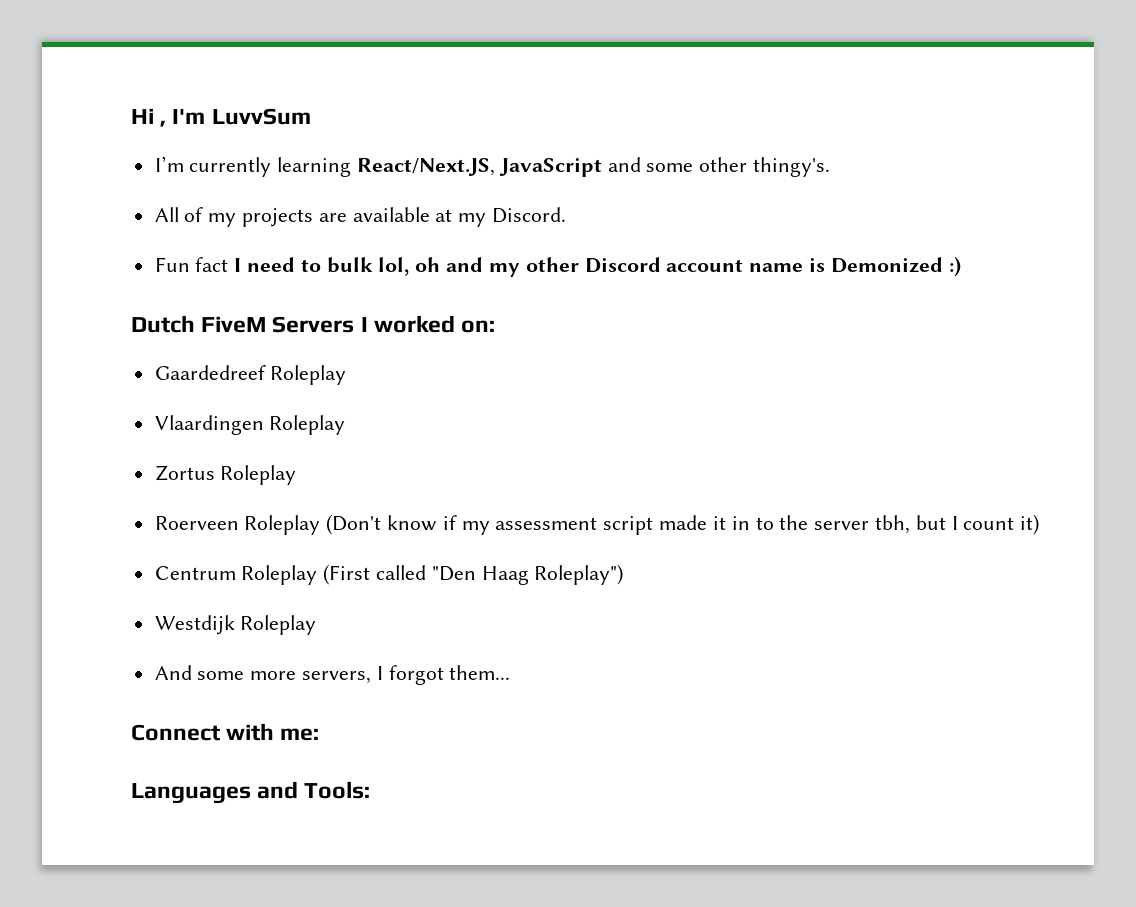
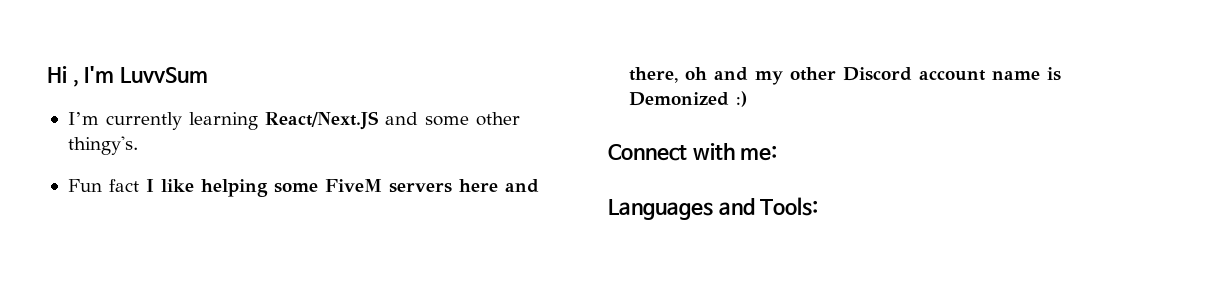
[357,158,602,177] React/Next.JS, JavaScript -> [264,111,379,130] React/Next.JS
[154,207,567,227] [154,257,410,276] All of my projects are available at my Discord. // Fun fact I need to bulk lol, -> [67,179,539,197] [628,67,678,83] Fun fact I like helping some FiveM servers here and there,
[131,315,496,333] [154,365,347,385] [154,415,346,435] [154,465,297,485] [154,514,1040,535] [154,564,624,585] [154,615,317,635] [154,665,511,685] // Dutch FiveM Servers I worked on: // Gaardedreef Roleplay // Vlaardingen Roleplay // Zortus Roleplay // Roerveen Roleplay (Don't know if my assessment script made it in to the server tbh, but I count it) // Centrum Roleplay (First called "Den Haag Roleplay") // Westdijk Roleplay // And some more servers, I forgot them... -> (747, 99) none

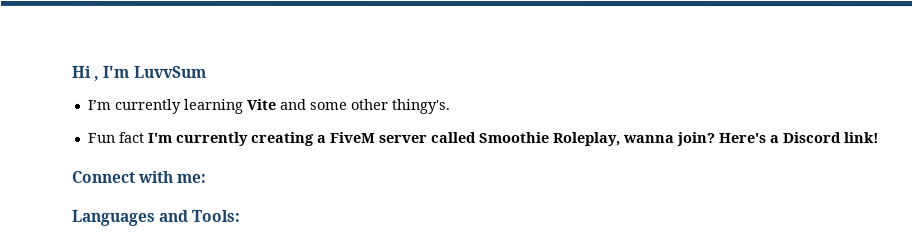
[264,111,379,130] React/Next.JS -> [246,98,277,110] Vite
[145,179,539,197] [628,67,1061,85] [628,91,747,107] I like helping some FiveM servers here and there, oh and my other Discord account name is Demonized :) -> [146,131,879,147] I'm currently creating a FiveM server called Smoothie Roleplay, wanna join? Here's a Discord link!

